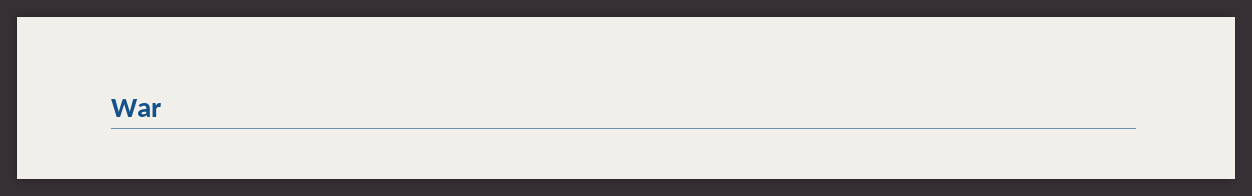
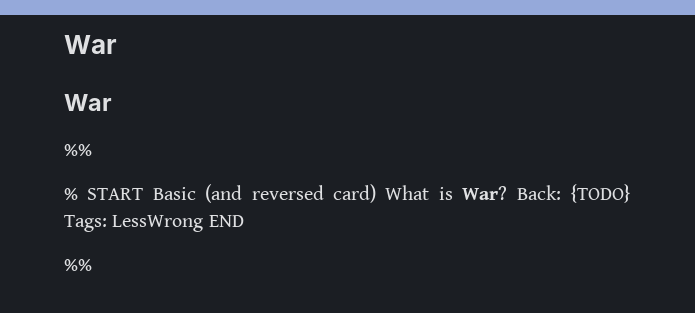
[111,99,161,117] War -> [64,35,117,54] [64,94,112,111] [64,144,92,156] [64,184,631,203] [64,215,244,232] [64,259,92,271] War // War // %% // % START Basic (and reversed card) What is War? Back: {TODO} Tags: LessWrong END // %%

